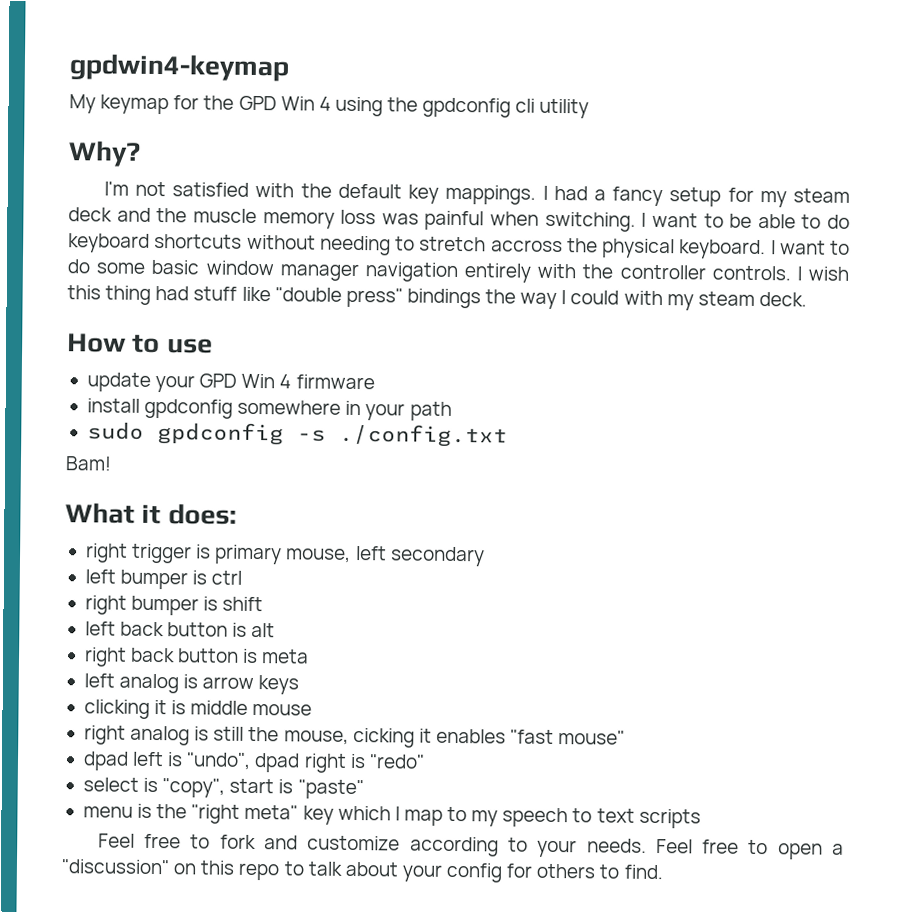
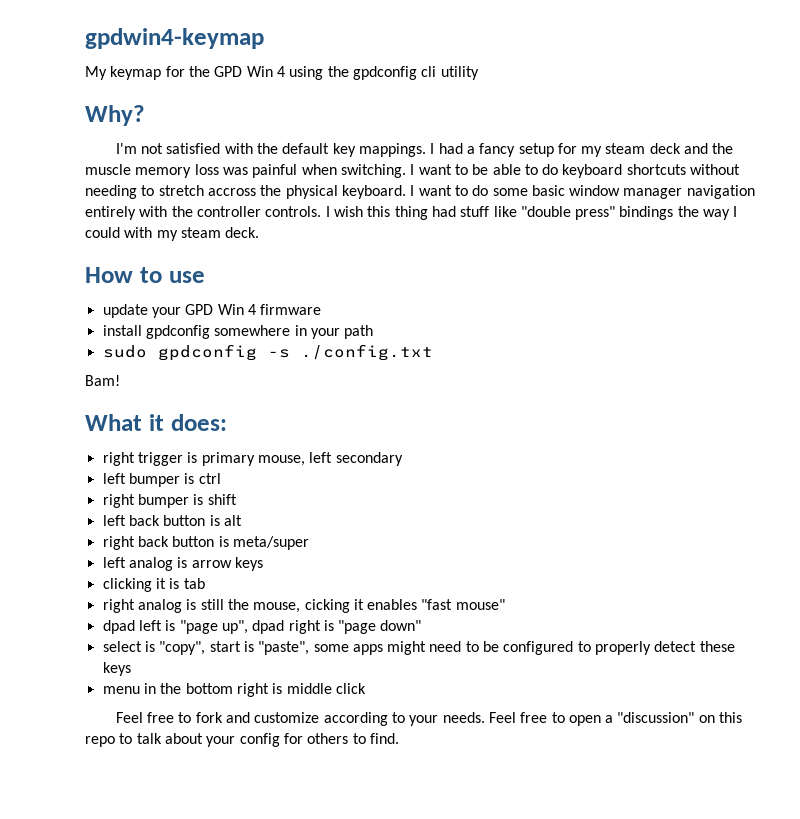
[261,649,310,664] meta -> [232,536,309,550] meta/super
[190,700,313,716] middle mouse -> [183,578,205,589] tab
[186,752,252,770] "undo", -> [179,620,248,634] "page up",
[368,754,425,769] "redo" -> [338,620,422,634] "page down"
[297,779,364,800] [82,803,701,829] "paste" // menu is the "right meta" key which I map to my speech to text scripts -> [258,641,735,655] [102,662,131,676] [102,683,366,697] "paste", some apps might need to be configured to properly detect these keys // menu in the bottom right is middle click

